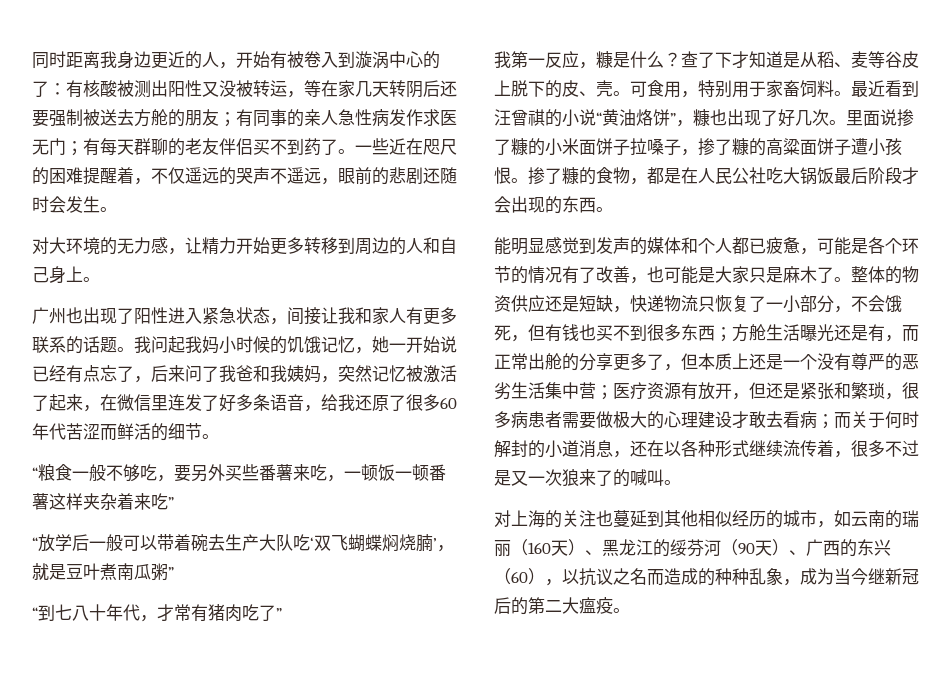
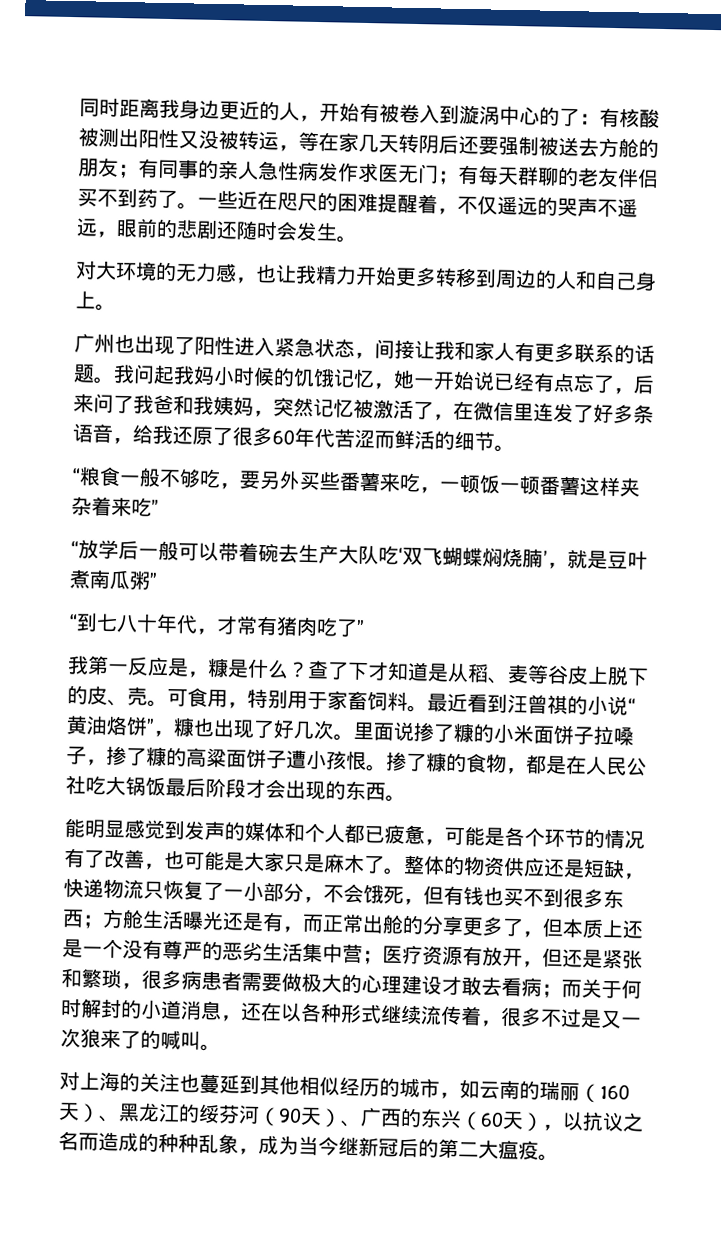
[185,237,202,254] 让 -> [255,263,317,285] 也让我
[49,394,83,411] 起来 -> (434, 410) none
(579, 59) none -> [167,658,189,677] 是
(528, 577) none -> [502,1110,524,1130] 天

